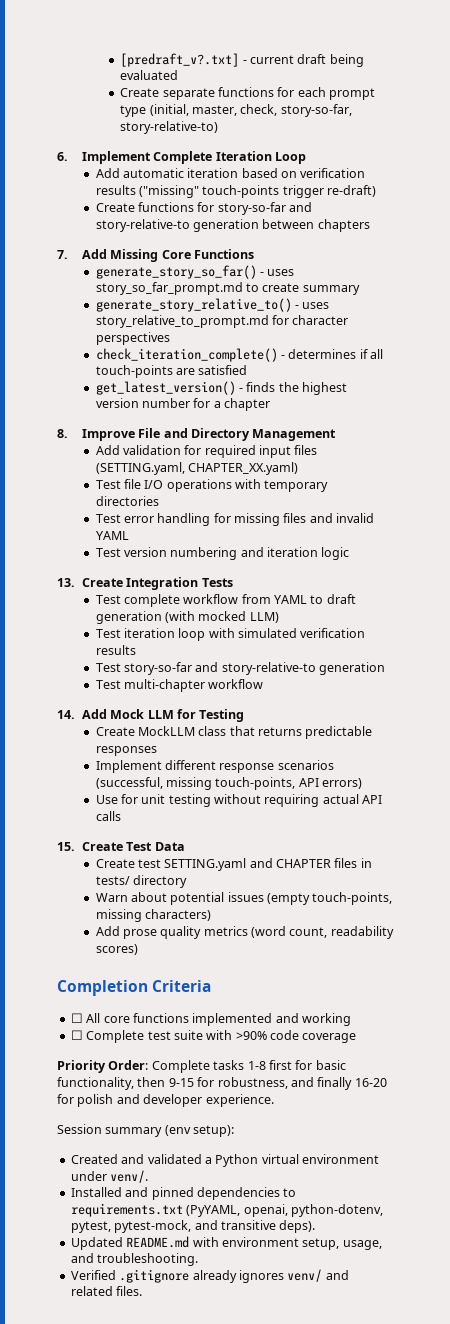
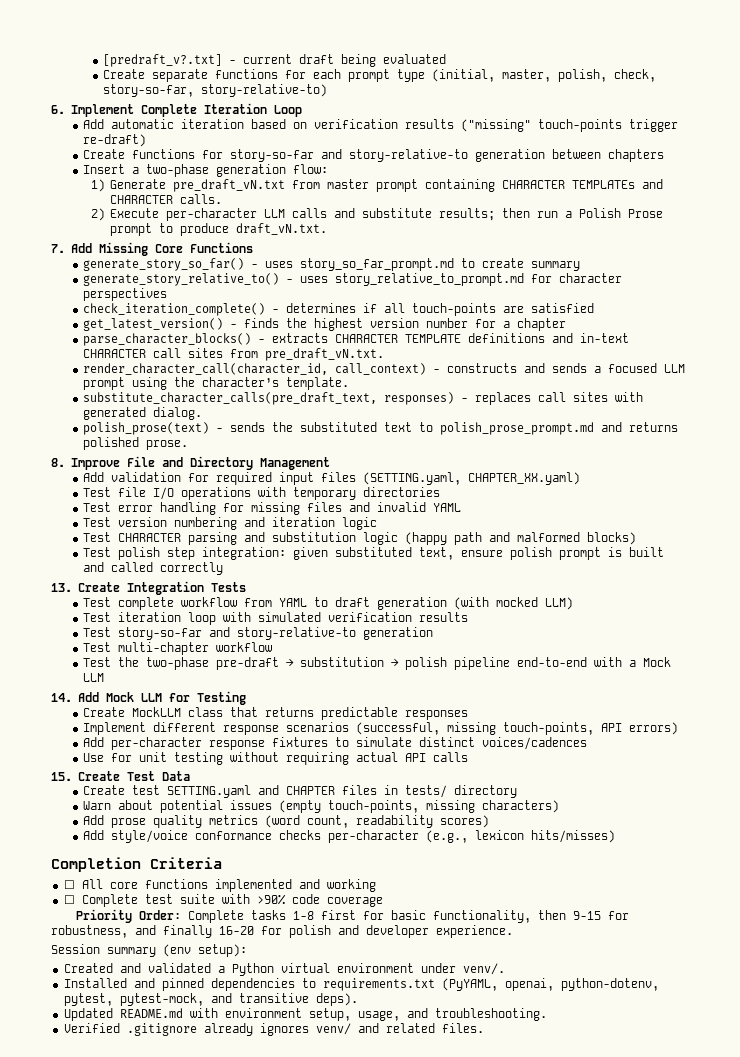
(238, 110) none -> [558,69,608,82] polish,
(370, 225) none -> [83,164,329,177] [90,179,664,192] [110,194,223,204] [90,208,664,221] [110,223,328,236] // Insert a two-phase generation flow: // 1) Generate pre_draft_vN.txt from master prompt containing CHARACTER TEMPLATEs and CHARACTER calls. // 2) Execute per-character LLM calls and substitute results; then run a Polish Prose prompt to produce draft_vN.txt.
(271, 404) none -> [83,333,630,346] [83,348,385,361] [83,363,686,375] [83,377,350,390] [83,392,644,405] [83,407,203,420] [83,422,679,435] [83,437,189,450] // parse_character_blocks() - extracts CHARACTER TEMPLATE definitions and in-text CHARACTER call sites from pre_draft_vN.txt. // render_character_call(character_id, call_context) - constructs and sends a focused LLM prompt using the character’s template. // substitute_character_calls(pre_draft_text, responses) - replaces call sites with generated dialog. // polish_prose(text) - sends the substituted text to polish_prose_prompt.md and returns polished prose.
(350, 553) none -> [83,532,637,545] [83,547,665,560] [83,562,224,575] // Test CHARACTER parsing and substitution logic (happy path and malformed blocks) // Test polish step integration: given substituted text, ensure polish prompt is built and called correctly
(264, 684) none -> [83,657,672,670] [83,673,105,682] // Test the two-phase pre-draft → substitution → polish pipeline end-to-end with a Mock LLM
(363, 783) none -> [83,737,588,750] // Add per-character response fixtures to simulate distinct voices/cadences
(138, 949) none -> [83,830,616,843] // Add style/voice conformance checks per-character (e.g., lexicon hits/misses)

